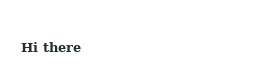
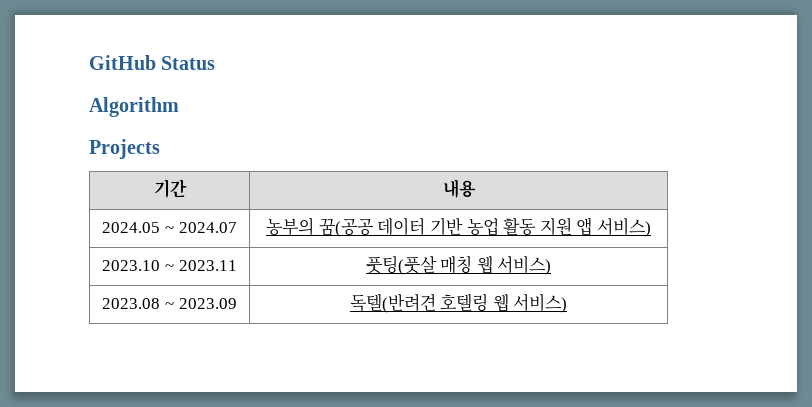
[21,42,81,52] Hi there -> [89,55,216,70] [89,97,179,117] [89,139,160,159] [153,179,187,198] [442,179,476,198] [102,222,237,233] [266,217,651,237] [102,260,237,271] [365,255,552,275] [102,298,237,309] [349,293,568,313] GitHub Status // Algorithm // Projects // 기간 | 내용 // 2024.05 ~ 2024.07 | 농부의 꿈(공공 데이터 기반 농업 활동 지원 앱 서비스) // 2023.10 ~ 2023.11 | 풋팅(풋살 매칭 웹 서비스) // 2023.08 ~ 2023.09 | 독텔(반려견 호텔링 웹 서비스)

